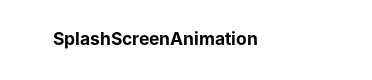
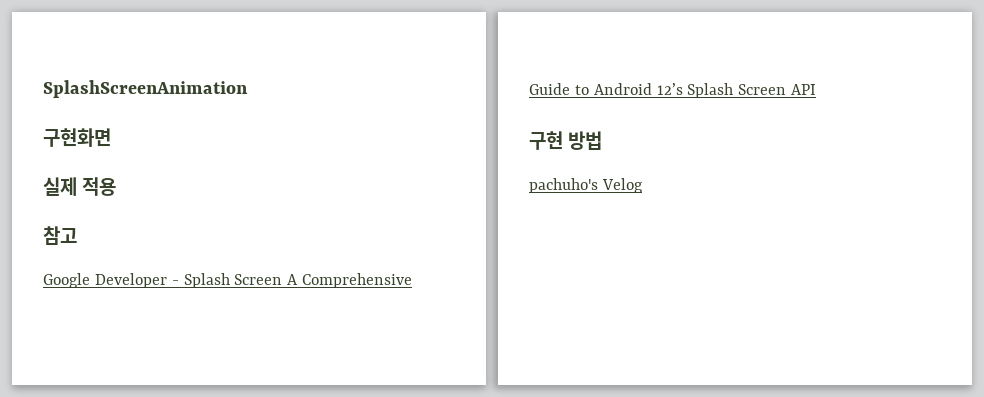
(258, 40) none -> [43,128,111,147] [43,177,117,196] [43,226,77,245] [43,273,413,288] [529,83,817,98] [529,131,603,150] [529,178,643,193] // 구현화면 // 실제 적용 // 참고 // Google Developer - Splash Screen A Comprehensive Guide to Android 12’s Splash Screen API // 구현 방법 // pachuho's Velog

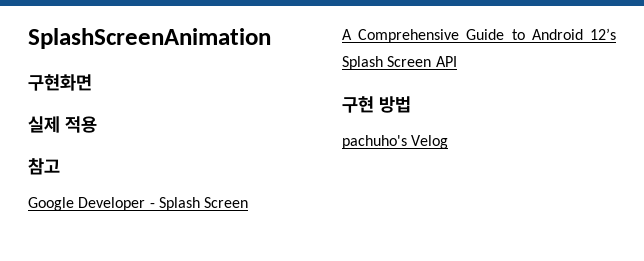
(283, 279) none -> (249, 202) //

